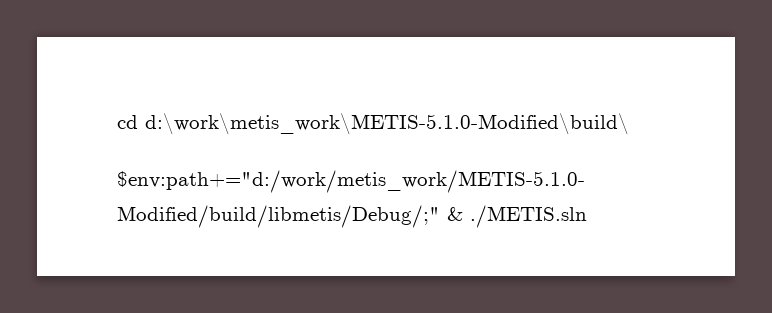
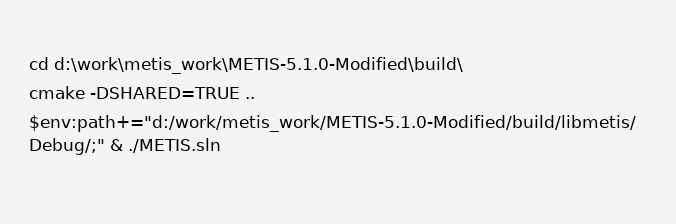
(629, 124) none -> [29,86,255,99] // cmake -DSHARED=TRUE ..

